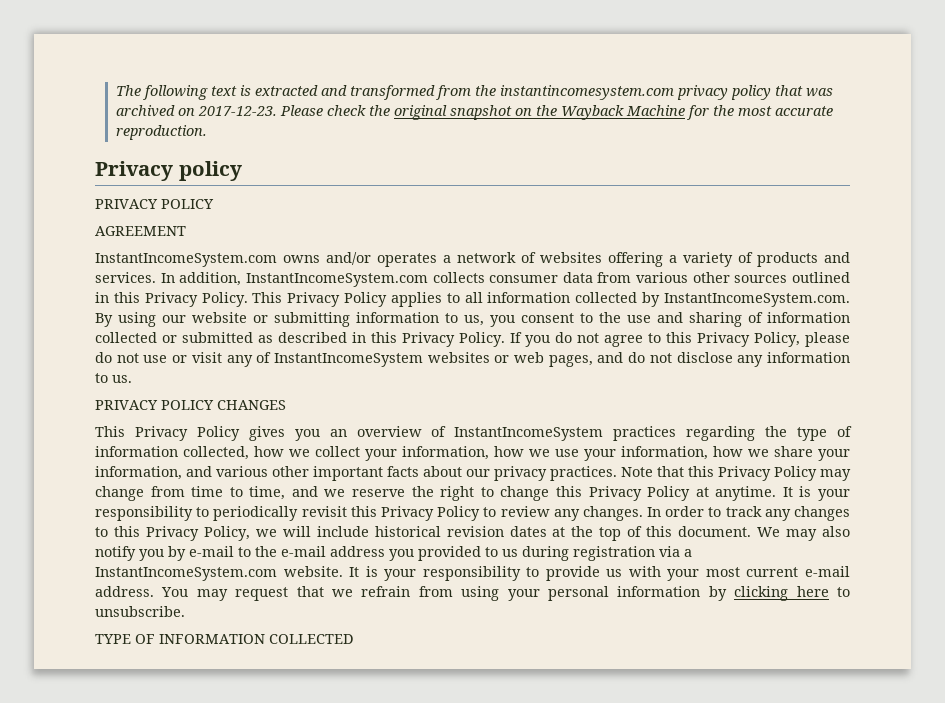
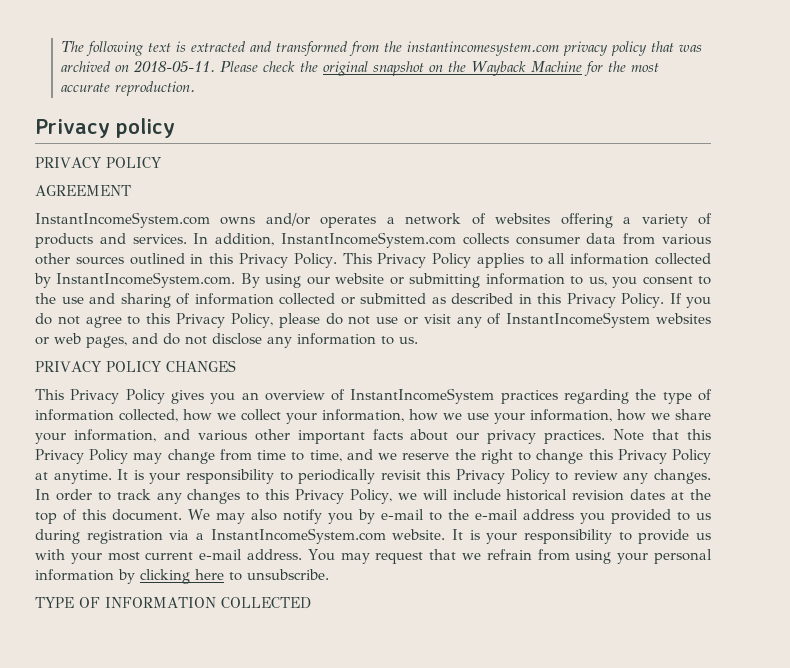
[197,106,277,116] 2017-12-23. -> [133,60,216,73] 2018-05-11.

